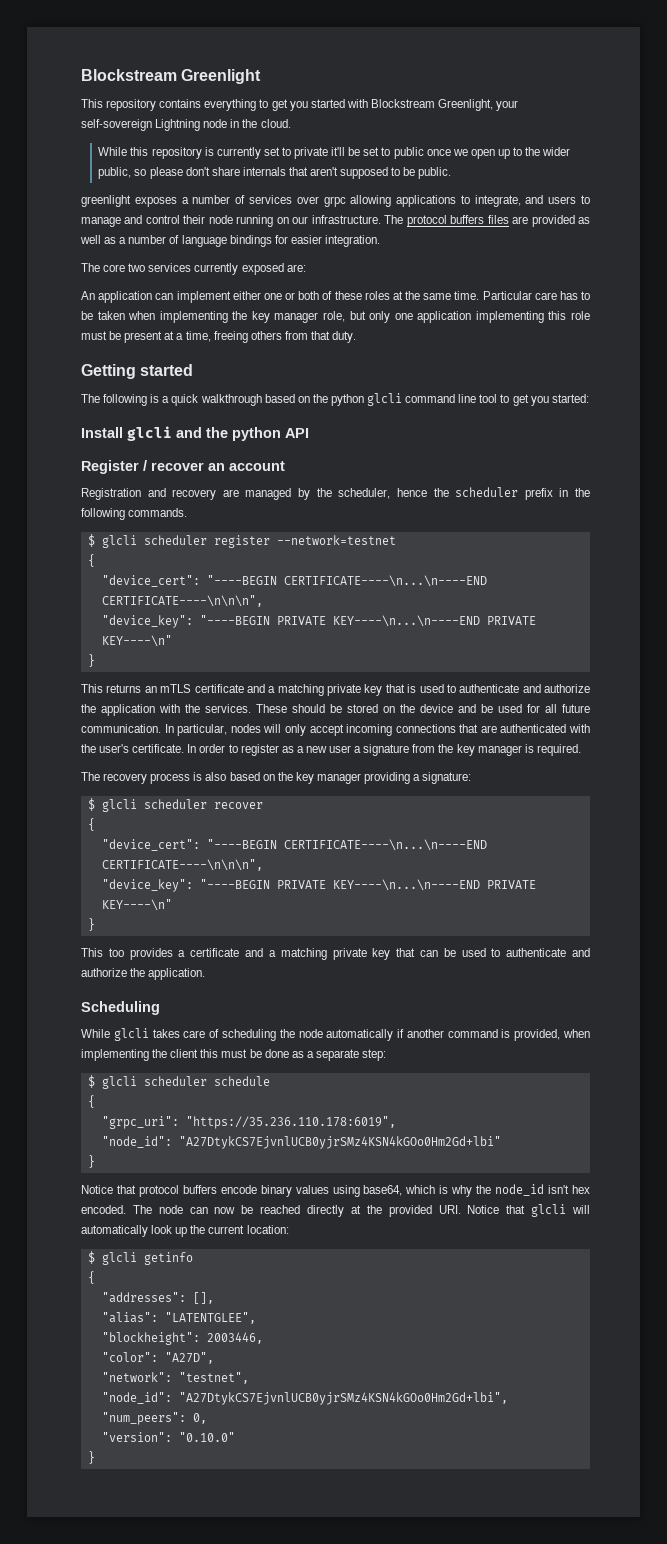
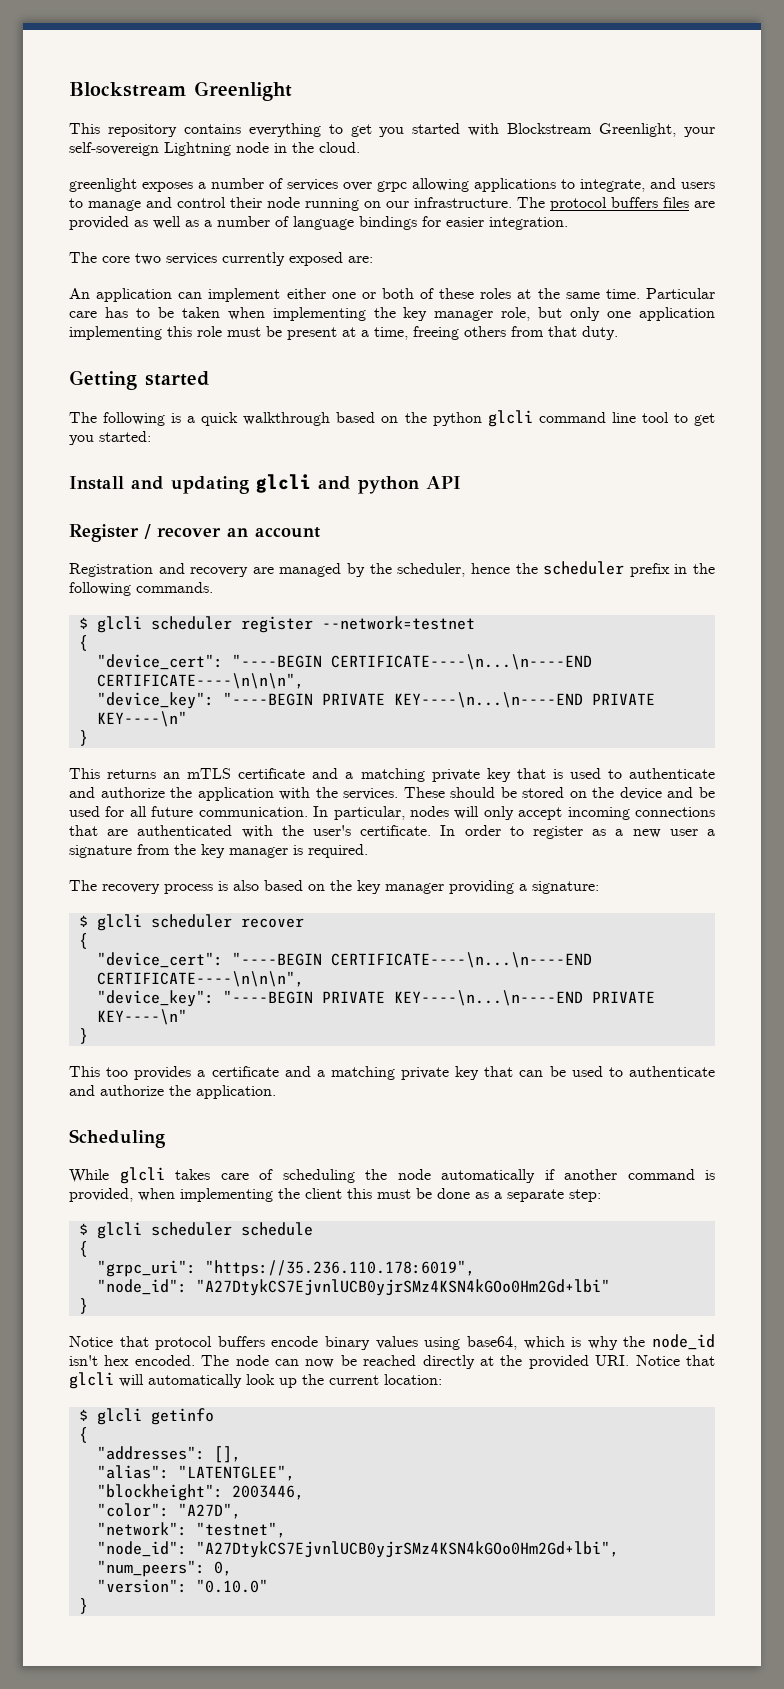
[98,147,571,159] [98,167,452,179] // While this repository is currently set to private it'll be set to public once we open up to the wider public, so please don't share internals that aren't supposed to be public. -> (360, 147) none
(123, 432) none -> [131,476,249,494] and updating
[206,427,228,438] the -> (351, 483) none

